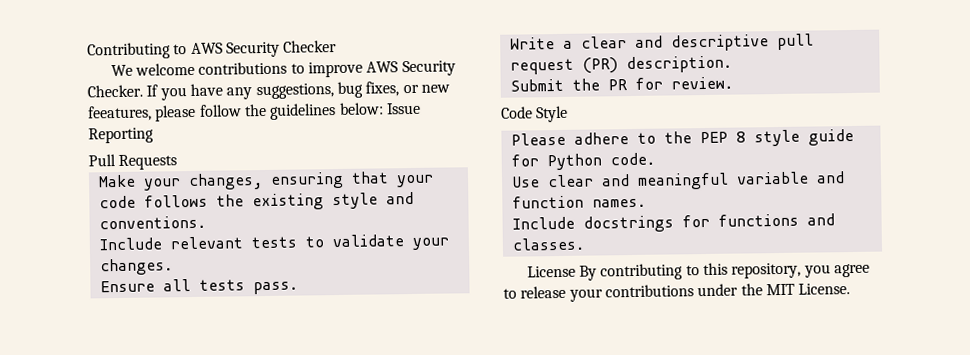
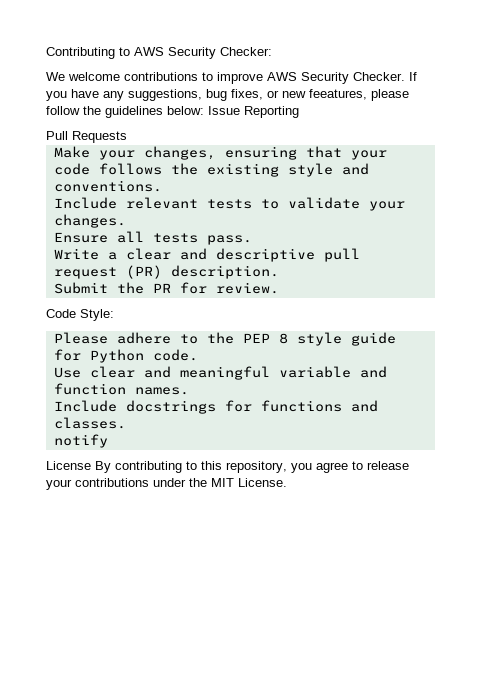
[283,40,338,53] Checker -> [220,47,272,56] Checker:
[536,105,569,123] Style -> [80,309,114,321] Style:
(584, 244) none -> [53,434,108,448] // notify

